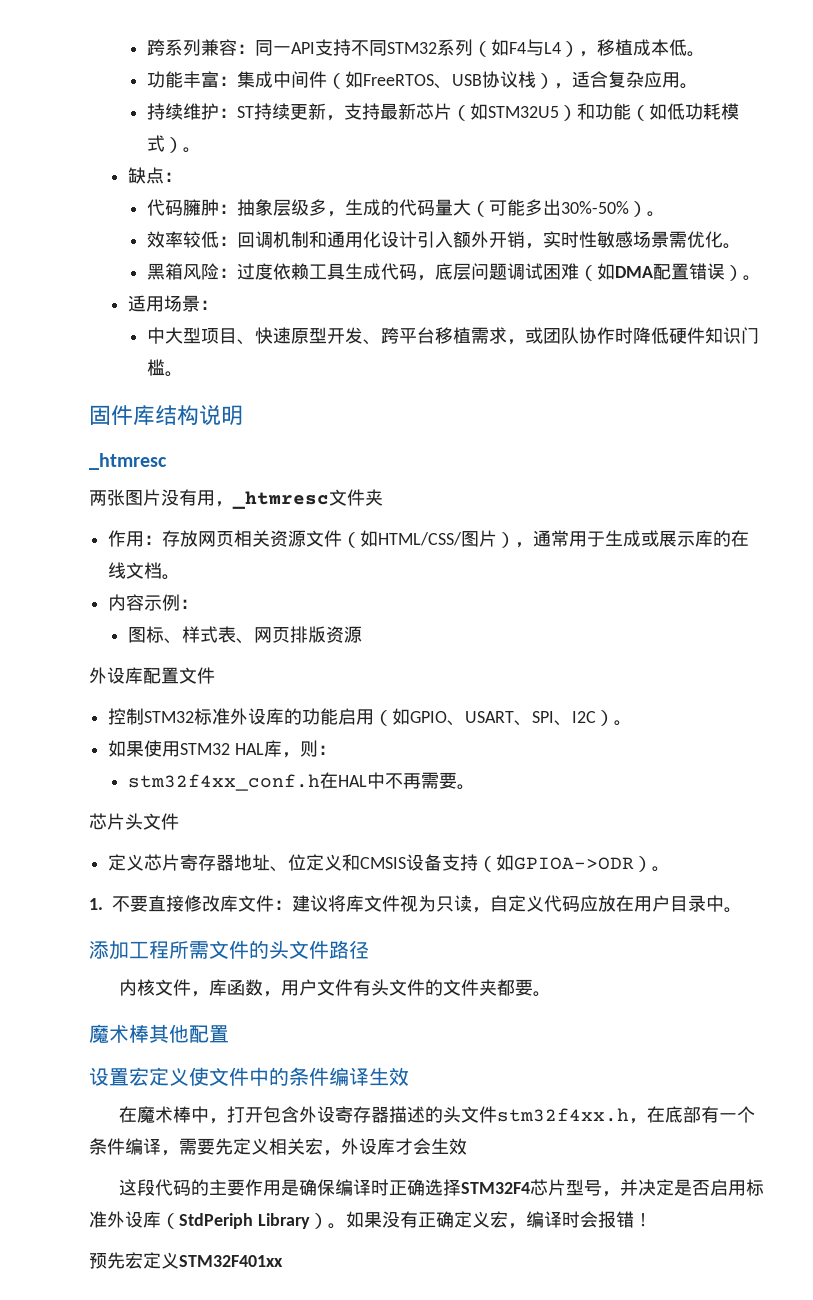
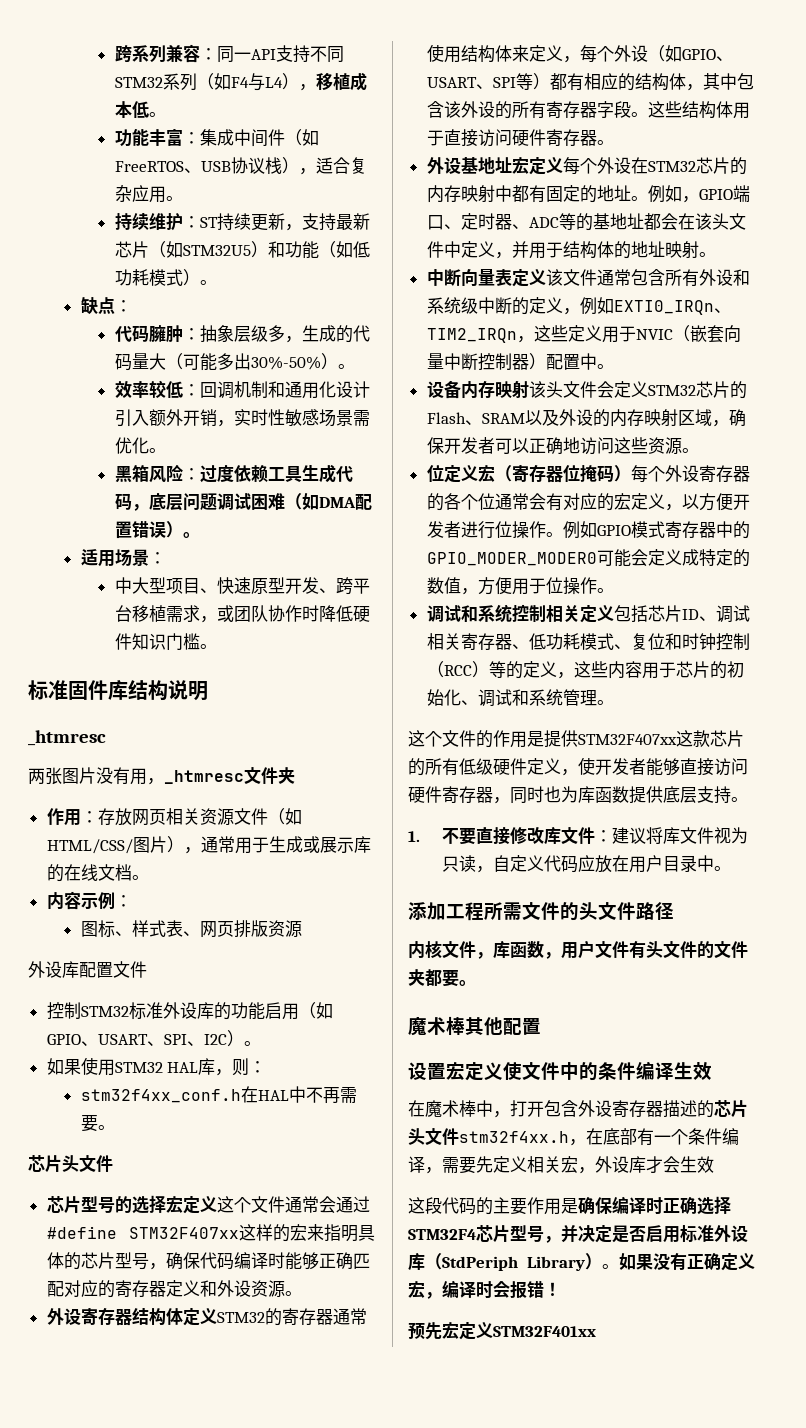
(183, 374) none -> [28,680,68,700] 标准
[108,854,653,872] 定义芯片寄存器地址、位定义和CMSIS设备支持（如GPIOA->ODR） -> [46,1195,370,1214] [46,1224,375,1242] [46,1252,370,1270] [46,1280,302,1298] [46,1307,367,1326] [426,44,733,63] [426,73,754,91] [426,101,750,119] [426,129,614,147] [426,157,747,175] [426,185,750,203] [426,213,746,231] [426,241,716,259] [426,269,750,287] [426,297,731,315] [426,325,741,343] [426,353,614,371] [426,380,747,399] [426,409,746,427] [426,437,699,455] [426,464,750,483] [426,493,750,511] [426,521,750,539] [426,549,750,567] [426,577,614,595] [426,604,750,623] [426,633,750,651] [426,661,744,679] [426,689,614,707] [408,730,744,748] [408,757,748,776] [408,786,731,804] 芯片型号的选择宏定义这个文件通常会通过#define STM32F407xx这样的宏来指明具体的芯片型号，确保代码编译时能够正确匹配对应的寄存器定义和外设资源。 // 外设寄存器结构体定义STM32的寄存器通常使用结构体来定义，每个外设（如GPIO、USART、SPI等）都有相应的结构体，其中包含该外设的所有寄存器字段。这些结构体用于直接访问硬件寄存器。 // 外设基地址宏定义每个外设在STM32芯片的内存映射中都有固定的地址。例如，GPIO端口、定时器、ADC等的基地址都会在该头文件中定义，并用于结构体的地址映射。 // 中断向量表定义该文件通常包含所有外设和系统级中断的定义，例如EXTI0_IRQn、TIM2_IRQn，这些定义用于NVIC（嵌套向量中断控制器）配置中。 // 设备内存映射该头文件会定义STM32芯片的Flash、SRAM以及外设的内存映射区域，确保开发者可以正确地访问这些资源。 // 位定义宏（寄存器位掩码）每个外设寄存器的各个位通常会有对应的宏定义，以方便开发者进行位操作。例如GPIO模式寄存器中的GPIO_MODER_MODER0可能会定义成特定的数值，方便用于位操作。 // 调试和系统控制相关定义包括芯片ID、调试相关寄存器、低功耗模式、复位和时钟控制（RCC）等的定义，这些内容用于芯片的初始化、调试和系统管理。 // 这个文件的作用是提供STM32F407xx这款芯片的所有低级硬件定义，使开发者能够直接访问硬件寄存器，同时也为库函数提供底层支持
(443, 1114) none -> [714,1100,748,1118] 芯片

